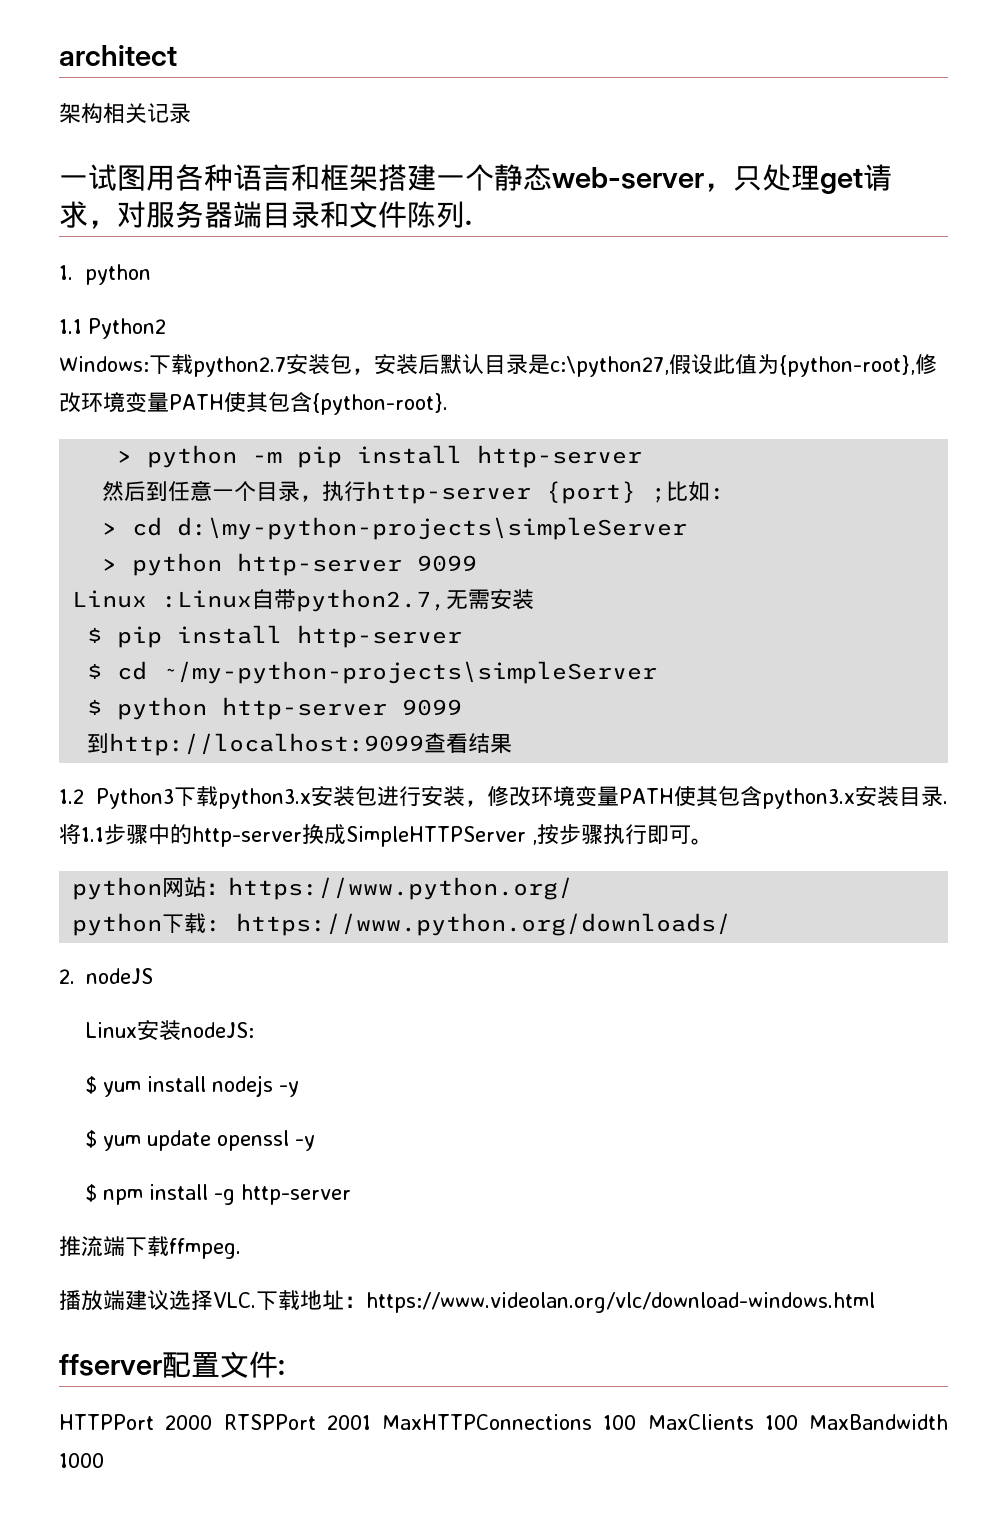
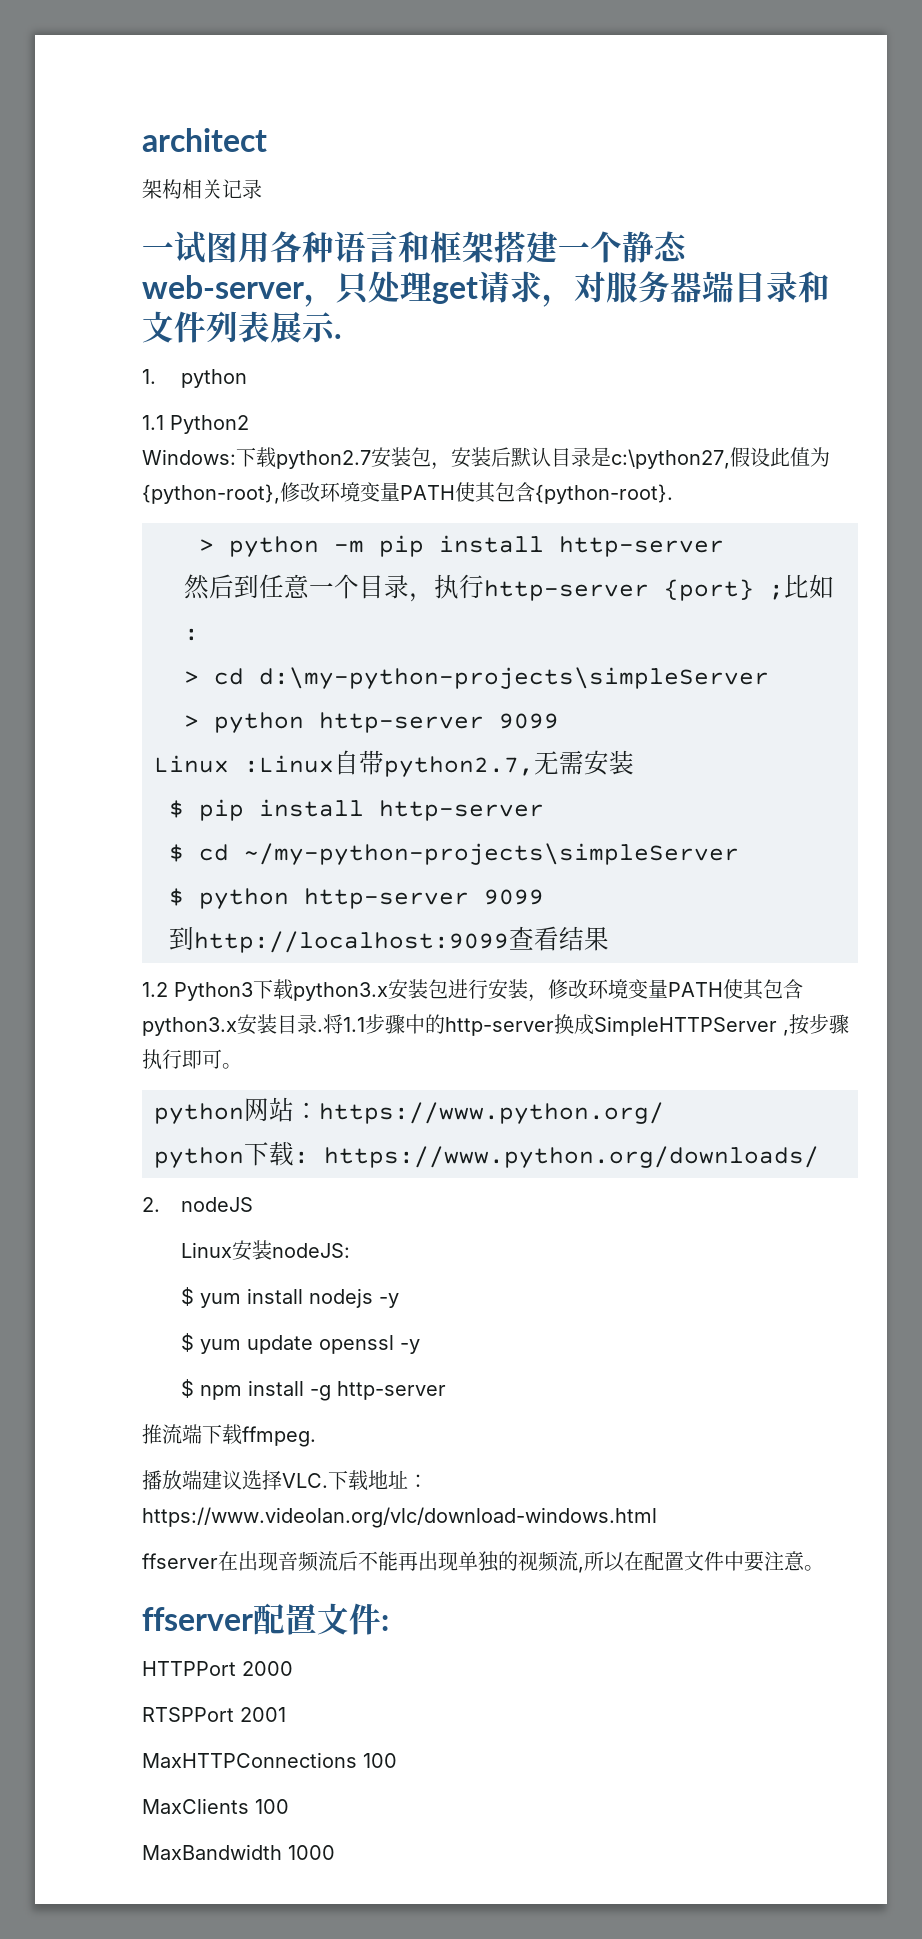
[407,201,465,228] 陈列 -> [206,311,336,343] 列表展示
(875, 1302) none -> [142,1551,824,1573] // ffserver在出现音频流后不能再出现单独的视频流,所以在配置文件中要注意。
(213, 1422) none -> (293, 1668) //
(371, 1422) none -> (286, 1714) //
(637, 1422) none -> (397, 1760) //
(798, 1422) none -> (289, 1806) //

